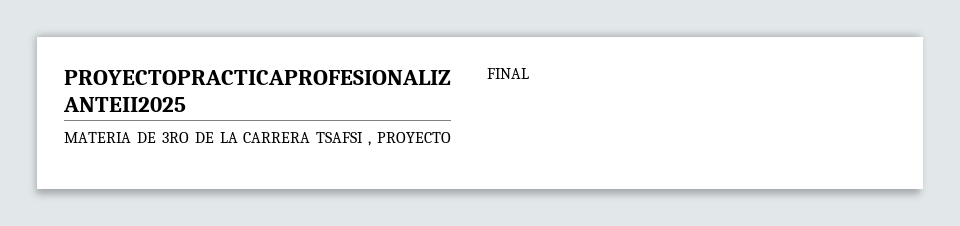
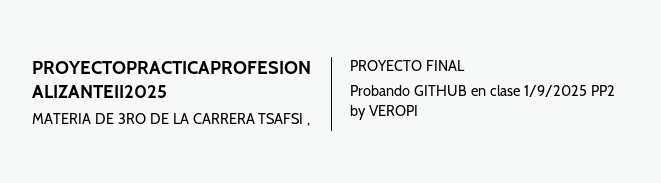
(529, 73) none -> [350,85,615,97] [350,105,418,120] // Probando GITHUB en clase 1/9/2025 PP2 by VEROPI

